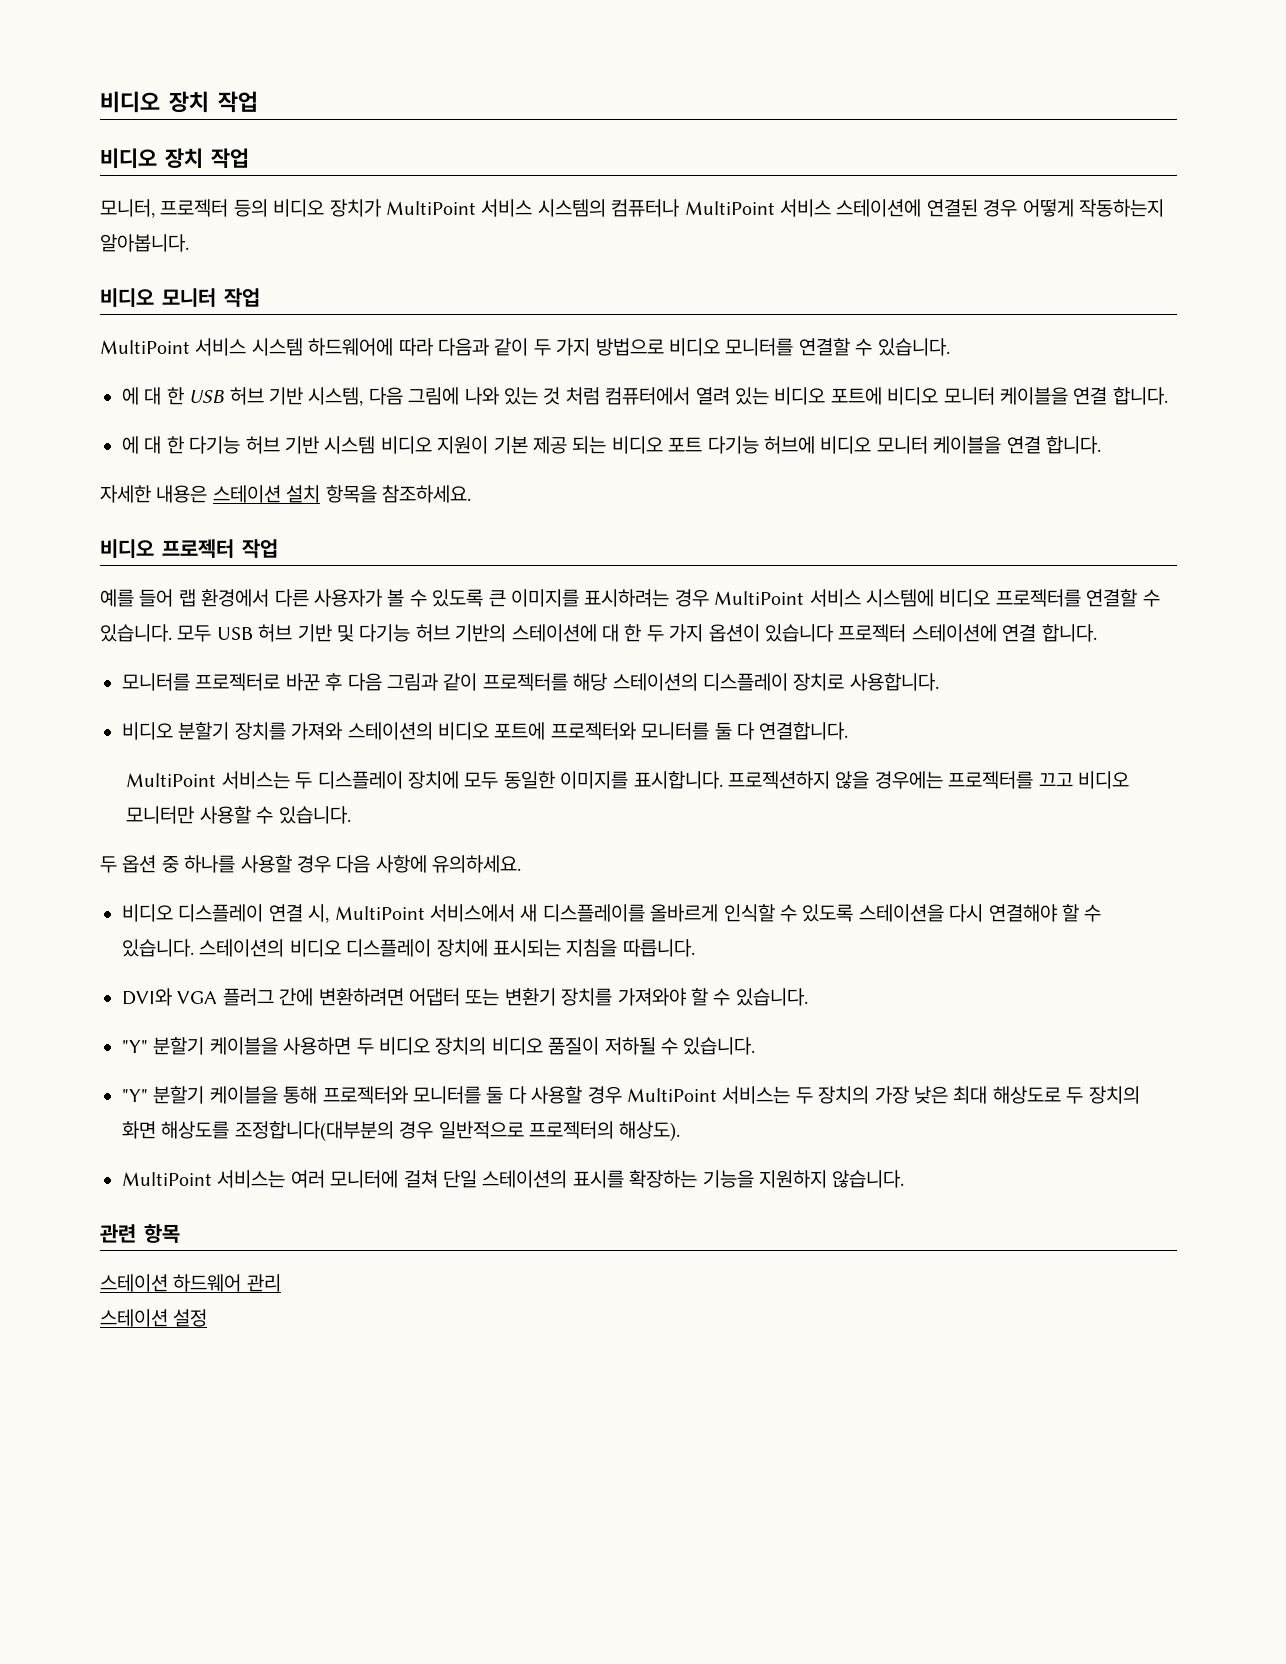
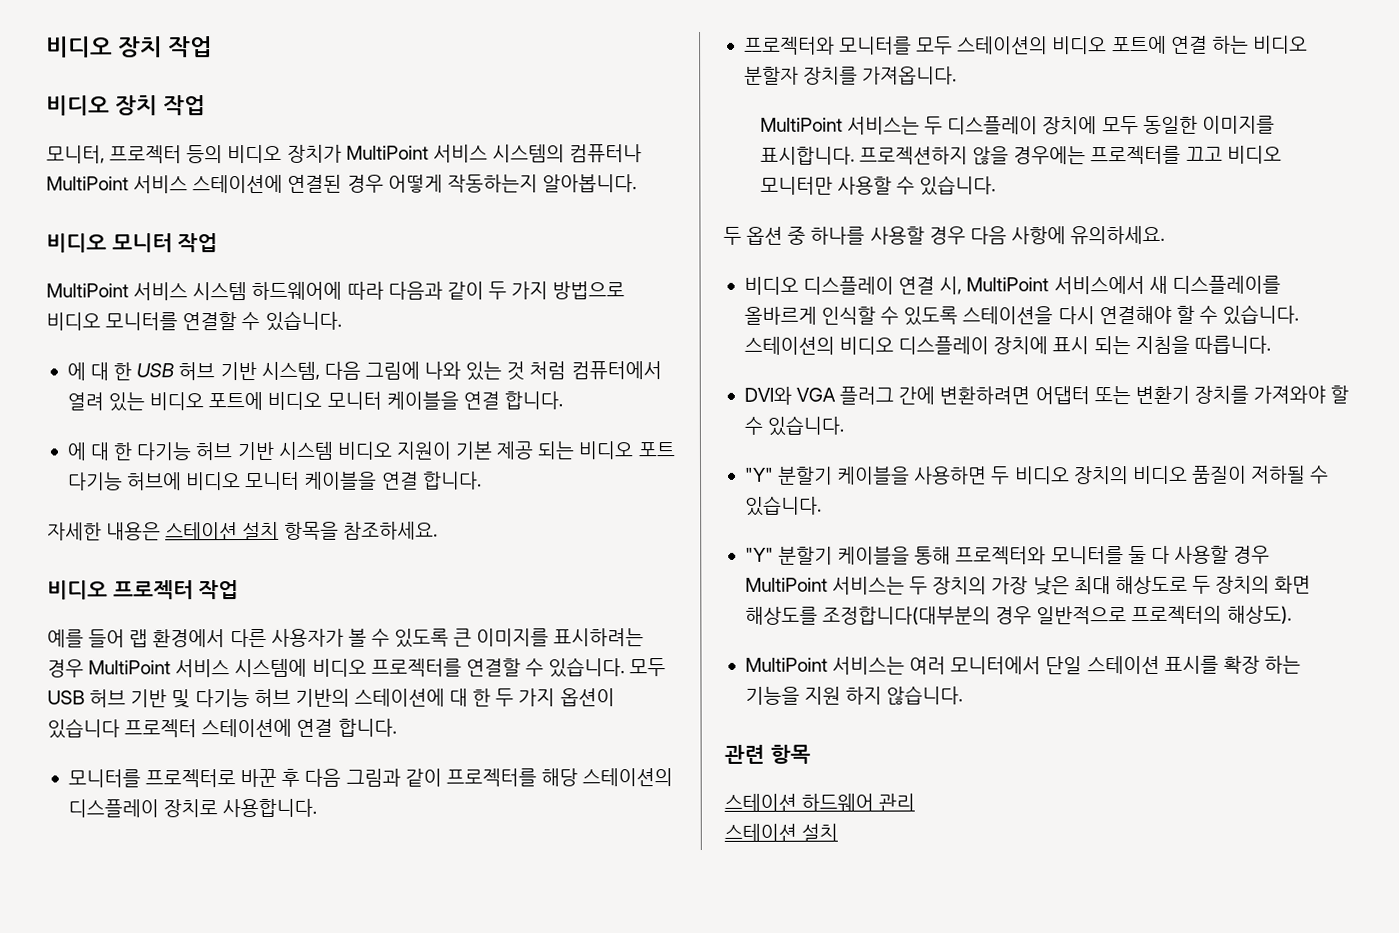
[122,722,849,740] 비디오 분할기 장치를 가져와 스테이션의 비디오 포트에 프로젝터와 모니터를 둘 다 연결합니다. -> [743,35,1308,55] [743,66,958,85] 프로젝터와 모니터를 모두 스테이션의 비디오 포트에 연결 하는 비디오 분할자 장치를 가져옵니다.
[493,939,561,957] 표시되는 -> [1052,336,1131,355] 표시 되는
[330,1170,827,1188] 모니터에 걸쳐 단일 스테이션의 표시를 확장하는 기능을 지원하지 -> [950,655,1301,675] [744,686,883,705] 모니터에서 단일 스테이션 표시를 확장 하는 기능을 지원 하지
[173,1309,208,1327] 설정 -> [801,823,839,842] 설치

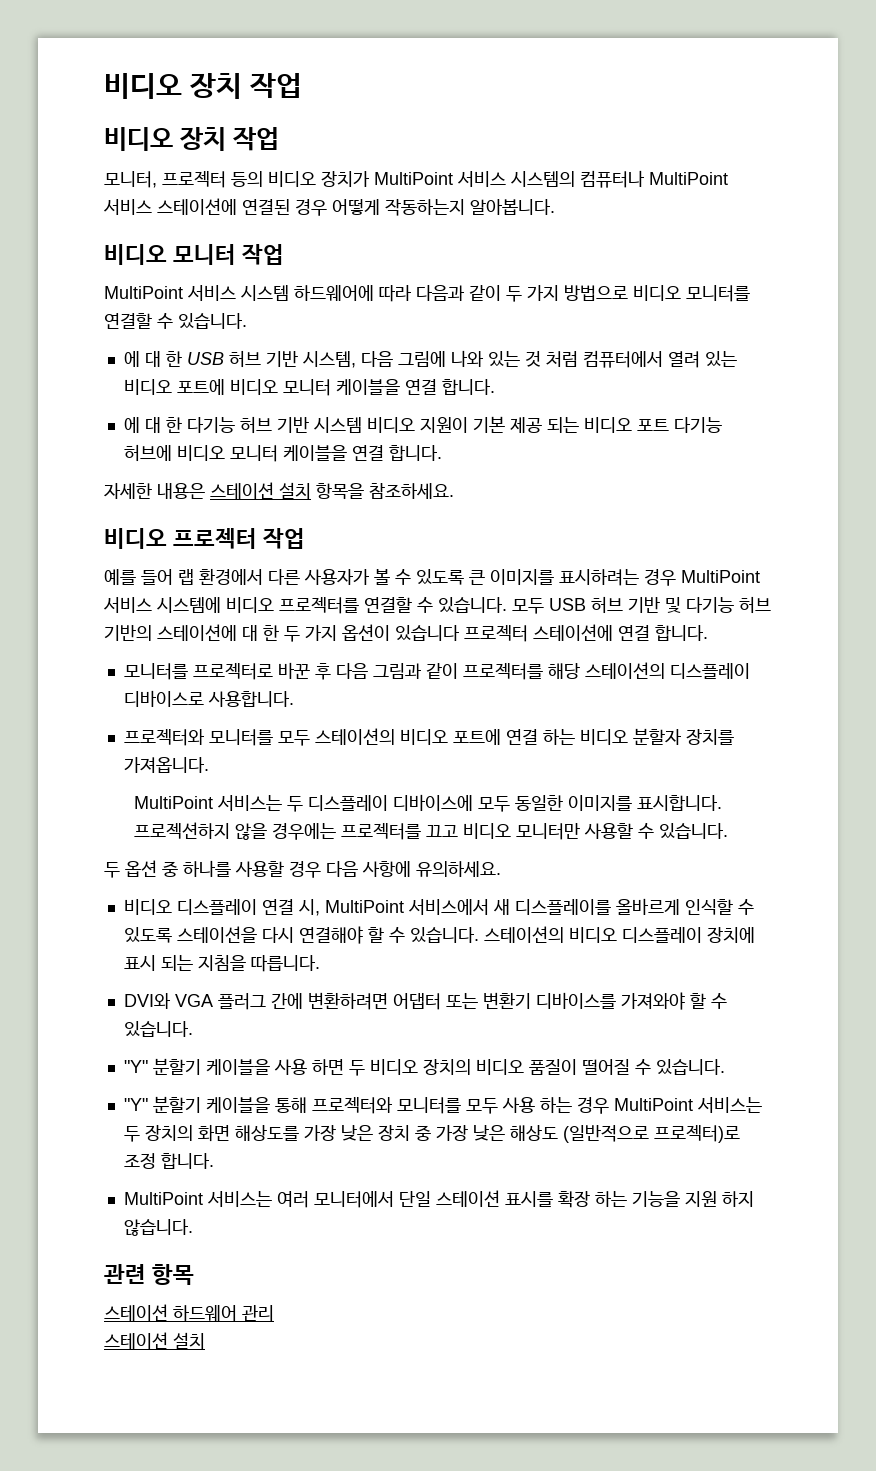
[163,799,219,818] 장치로 -> [123,690,204,707] 디바이스로
[1042,116,1098,135] 장치에 -> [392,794,473,811] 디바이스에
[1193,385,1249,404] 장치를 -> [535,992,616,1009] 디바이스를
[914,466,988,485] 사용하면 -> [273,1059,344,1075] 사용 하면
[1250,465,1307,484] 저하될 -> [581,1059,630,1075] 떨어질
[1127,545,1229,565] 둘 다 사용할 -> [465,1097,572,1114] 모두 사용 하는
[991,575,1312,596] [744,605,1292,625] 가장 낮은 최대 해상도로 두 장치의 화면 해상도를 조정합니다(대부분의 경우 일반적으로 프로젝터의 해상도). -> [197,1124,740,1143] [123,1153,214,1169] 화면 해상도를 가장 낮은 장치 중 가장 낮은 해상도 (일반적으로 프로젝터)로 조정 합니다.

